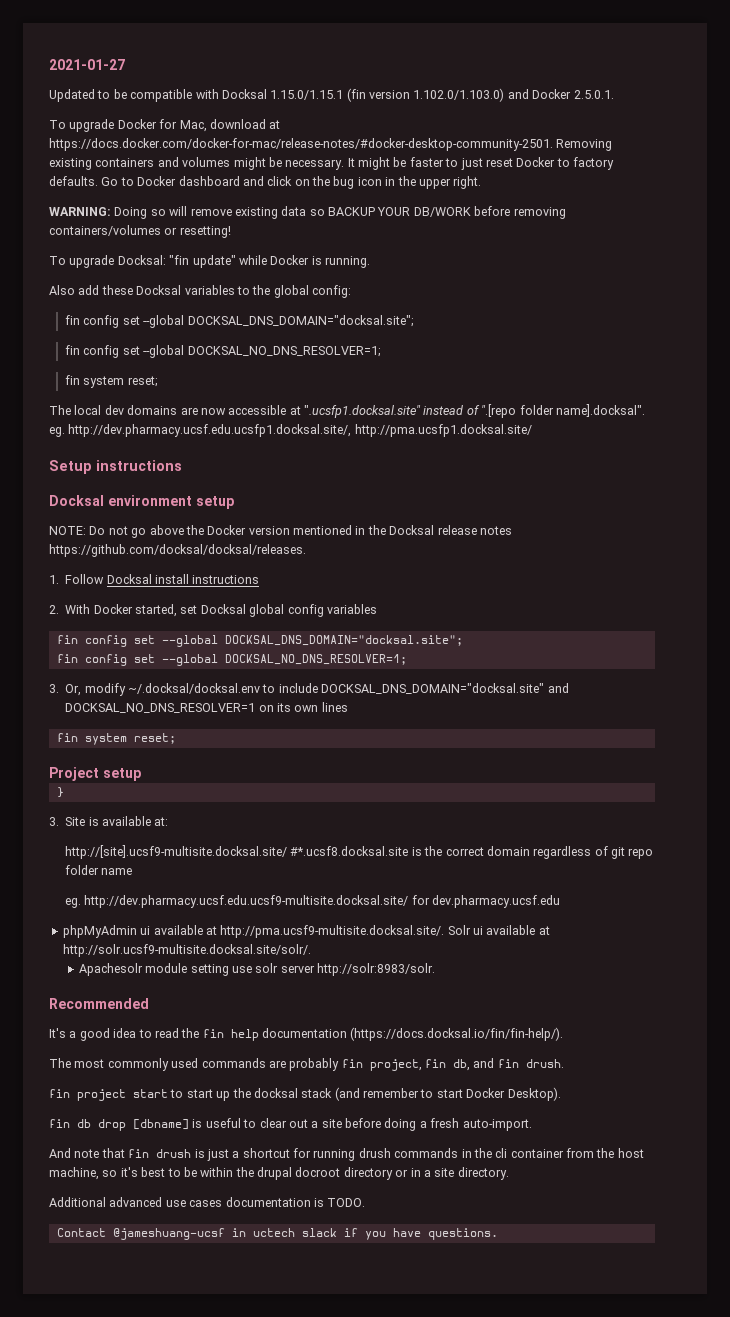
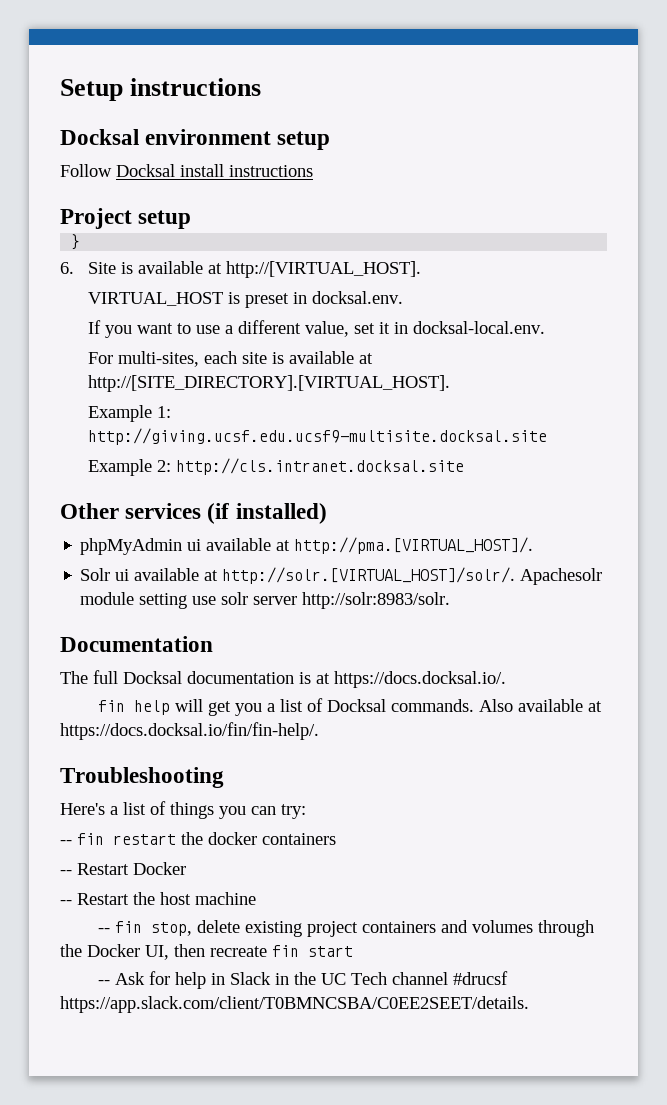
[49,59,125,70] [49,88,614,102] [49,119,281,132] [49,138,613,151] [49,157,614,170] [49,176,482,189] [49,206,566,219] [49,225,231,238] [49,255,370,268] [49,285,351,298] [65,315,414,328] [65,345,381,358] [65,375,158,388] [49,404,645,418] [49,424,532,437] 2021-01-27 // Updated to be compatible with Docksal 1.15.0/1.15.1 (fin version 1.102.0/1.103.0) and Docker 2.5.0.1. // To upgrade Docker for Mac, download at https://docs.docker.com/docker-for-mac/release-notes/#docker-desktop-community-2501. Removing existing containers and volumes might be necessary. It might be faster to just reset Docker to factory defaults. Go to Docker dashboard and click on the bug icon in the upper right. // WARNING: Doing so will remove existing data so BACKUP YOUR DB/WORK before removing containers/volumes or resetting! // To upgrade Docksal: "fin update" while Docker is running. // Also add these Docksal variables to the global config: // fin config set --global DOCKSAL_DNS_DOMAIN="docksal.site"; // fin config set --global DOCKSAL_NO_DNS_RESOLVER=1; // fin system reset; // The local dev domains are now accessible at ".ucsfp1.docksal.site" instead of ".[repo folder name].docksal". eg. http://dev.pharmacy.ucsf.edu.ucsfp1.docksal.site/, http://pma.ucsfp1.docksal.site/ // -> (60, 90) none
[49,525,512,538] [49,544,306,557] [49,574,260,584] [49,604,377,617] [56,635,463,647] [56,654,407,666] [49,683,569,696] [65,702,348,713] [56,733,176,745] NOTE: Do not go above the Docker version mentioned in the Docksal release notes https://github.com/docksal/docksal/releases. // 1. Follow Docksal install instructions // 2. With Docker started, set Docksal global config variables // fin config set --global DOCKSAL_DNS_DOMAIN="docksal.site"; // fin config set --global DOCKSAL_NO_DNS_RESOLVER=1; // 3. Or, modify ~/.docksal/docksal.env to include DOCKSAL_DNS_DOMAIN="docksal.site" and DOCKSAL_NO_DNS_RESOLVER=1 on its own lines // fin system reset; -> [60,164,313,177] Follow Docksal install instructions
[49,817,59,826] 3. -> [60,262,74,274] 6.
[154,817,169,826] [65,845,654,859] [65,865,133,875] [65,895,561,908] at: // http://[site].ucsf9-multisite.docksal.site/ #*.ucsf8.docksal.site is the correct domain regardless of git repo folder name // eg. http://dev.pharmacy.ucsf.edu.ucsf9-multisite.docksal.site/ for dev.pharmacy.ucsf.edu -> [208,261,422,278] [88,291,404,308] [88,320,546,338] [88,351,374,367] [88,375,451,392] [88,405,172,422] [88,428,548,445] [88,458,465,476] [60,503,327,524] at http://[VIRTUAL_HOST]. // VIRTUAL_HOST is preset in docksal.env. // If you want to use a different value, set it in docksal-local.env. // For multi-sites, each site is available at http://[SITE_DIRECTORY].[VIRTUAL_HOST]. // Example 1: http://giving.ucsf.edu.ucsf9-multisite.docksal.site // Example 2: http://cls.intranet.docksal.site // Other services (if installed)
[220,925,445,938] http://pma.ucsf9-multisite.docksal.site/. -> [294,537,534,554] http://pma.[VIRTUAL_HOST]/. //
[62,944,311,957] http://solr.ucsf9-multisite.docksal.site/solr/. // -> [222,567,516,584] http://solr.[VIRTUAL_HOST]/solr/.
[49,998,149,1009] [49,1027,564,1041] [49,1058,564,1071] [49,1087,561,1101] [49,1118,532,1131] [49,1148,644,1161] [49,1167,509,1180] [49,1197,366,1207] [56,1228,498,1240] Recommended // It's a good idea to read the fin help documentation (https://docs.docksal.io/fin/fin-help/). // The most commonly used commands are probably fin project, fin db, and fin drush. // fin project start to start up the docksal stack (and remember to start Docker Desktop). // fin db drop [dbname] is useful to clear out a site before doing a fresh auto-import. // And note that fin drush is just a shortcut for running drush commands in the cli container from the host machine, so it's best to be within the drupal docroot directory or in a site directory. // Additional advanced use cases documentation is TODO. // Contact @jameshuang-ucsf in uctech slack if you have questions. -> [60,636,213,652] [60,670,506,688] [98,698,603,716] [60,722,319,740] [60,767,224,788] [60,801,306,819] [60,832,336,845] [60,862,186,875] [60,892,256,905] [98,920,595,937] [60,944,353,960] [98,971,509,989] [60,996,529,1013] Documentation // The full Docksal documentation is at https://docs.docksal.io/. // fin help will get you a list of Docksal commands. Also available at https://docs.docksal.io/fin/fin-help/. // Troubleshooting // Here's a list of things you can try: // -- fin restart the docker containers // -- Restart Docker // -- Restart the host machine // -- fin stop, delete existing project containers and volumes through the Docker UI, then recreate fin start // -- Ask for help in Slack in the UC Tech channel #drucsf https://app.slack.com/client/T0BMNCSBA/C0EE2SEET/details.

